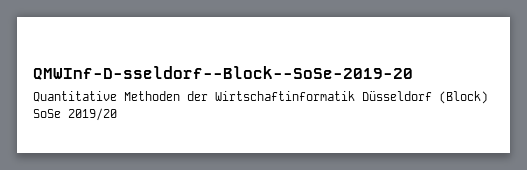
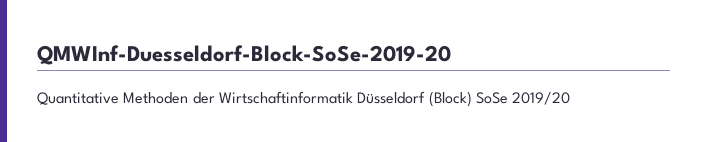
[33,66,413,80] QMWInf-D-sseldorf--Block--SoSe-2019-20 -> [37,45,451,65] QMWInf-Duesseldorf-Block-SoSe-2019-20

